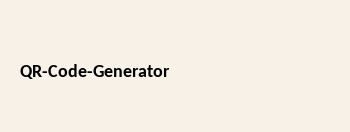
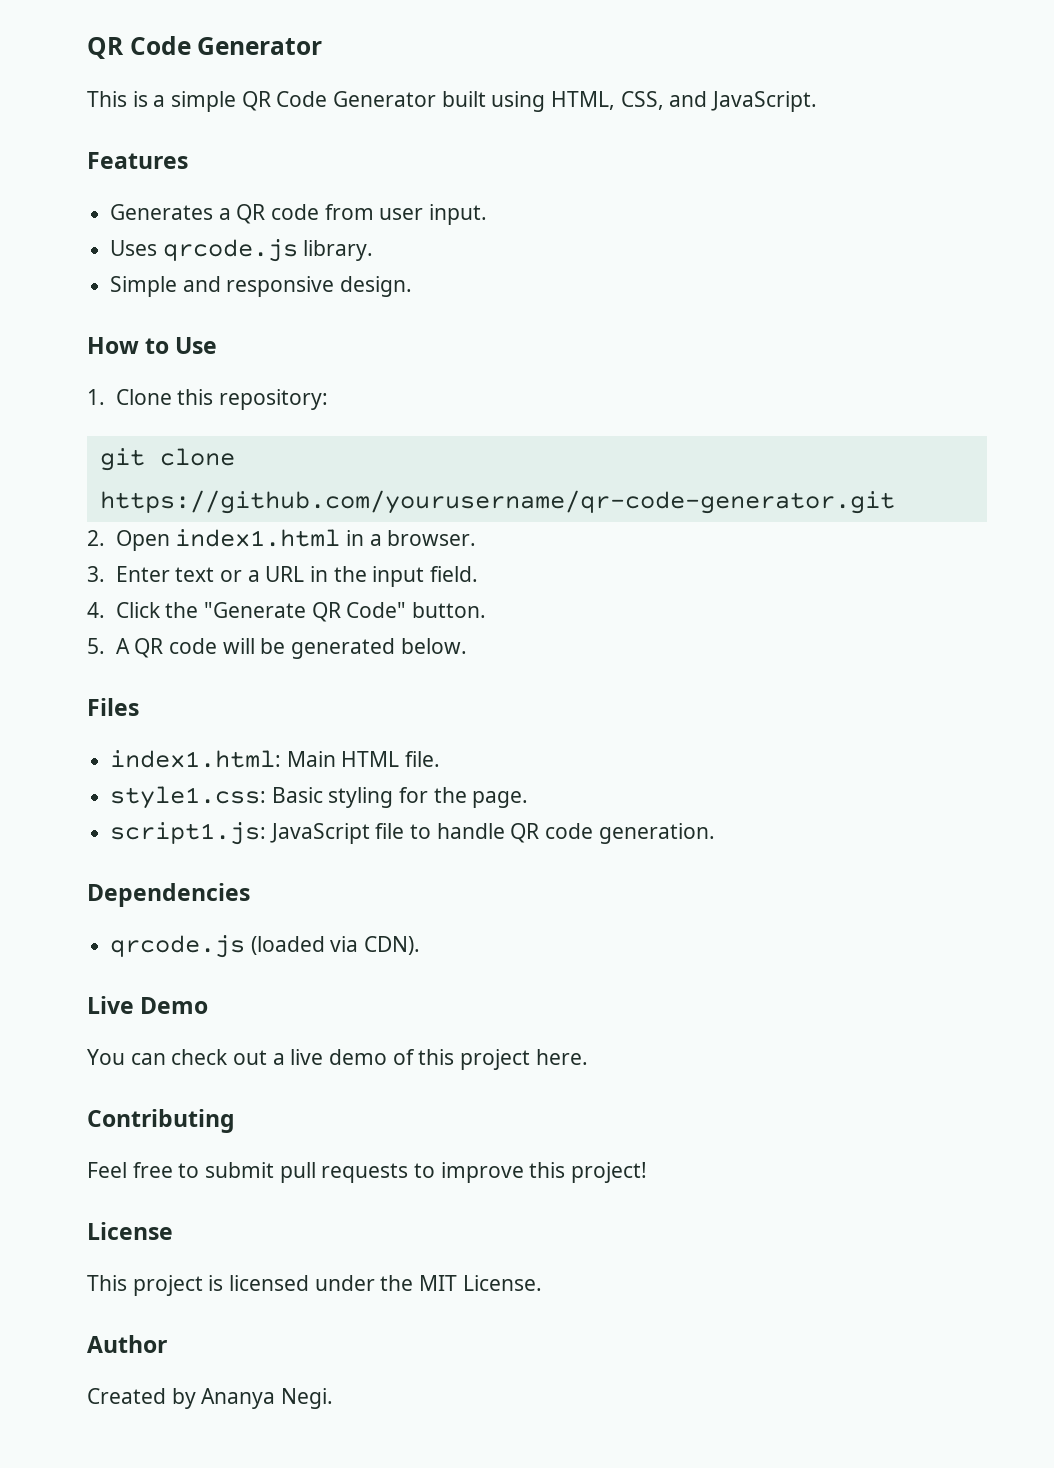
[20,64,170,79] QR-Code-Generator -> [87,36,323,59] [87,91,818,112] [87,152,188,169] [110,204,488,225] [110,239,374,262] [110,276,413,297] [87,337,218,354] [87,389,329,410] [99,448,235,471] [99,490,895,514] [87,529,477,551] [87,566,479,587] [87,602,487,622] [87,638,467,659] [87,698,139,716] [110,750,441,768] [110,786,529,809] [110,822,715,845] [87,883,250,907] [110,935,421,958] [87,996,209,1014] [87,1049,588,1070] [87,1109,235,1133] [87,1162,648,1183] [87,1222,173,1240] [87,1275,542,1296] [87,1335,167,1353] [87,1388,334,1409] QR Code Generator // This is a simple QR Code Generator built using HTML, CSS, and JavaScript. // Features // Generates a QR code from user input. // Uses qrcode.js library. // Simple and responsive design. // How to Use // 1. Clone this repository: // git clone https://github.com/yourusername/qr-code-generator.git // 2. Open index1.html in a browser. // 3. Enter text or a URL in the input field. // 4. Click the "Generate QR Code" button. // 5. A QR code will be generated below. // Files // index1.html: Main HTML file. // style1.css: Basic styling for the page. // script1.js: JavaScript file to handle QR code generation. // Dependencies // qrcode.js (loaded via CDN). // Live Demo // You can check out a live demo of this project here. // Contributing // Feel free to submit pull requests to improve this project! // License // This project is licensed under the MIT License. // Author // Created by Ananya Negi.

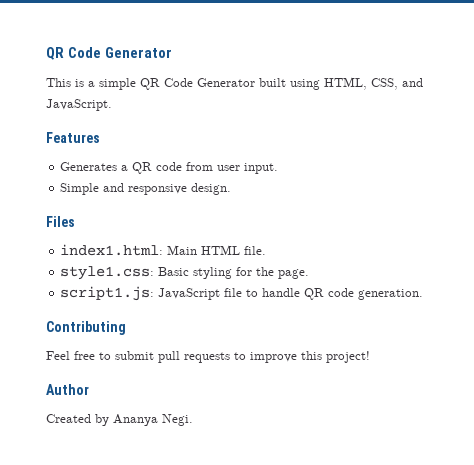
[110,239,374,262] // Uses qrcode.js library. -> (279, 168) none
[87,337,218,354] [87,389,329,410] [99,448,235,471] [99,490,895,514] [87,529,477,551] [87,566,479,587] [87,602,487,622] [87,638,467,659] // How to Use // 1. Clone this repository: // git clone https://github.com/yourusername/qr-code-generator.git // 2. Open index1.html in a browser. // 3. Enter text or a URL in the input field. // 4. Click the "Generate QR Code" button. // 5. A QR code will be generated below. -> (232, 189) none
[87,883,250,907] [110,935,421,958] [87,996,209,1014] [87,1049,588,1070] // Dependencies // qrcode.js (loaded via CDN). // Live Demo // You can check out a live demo of this project here. -> (424, 294) none
[87,1222,173,1240] [87,1275,542,1296] // License // This project is licensed under the MIT License. -> (370, 357) none

